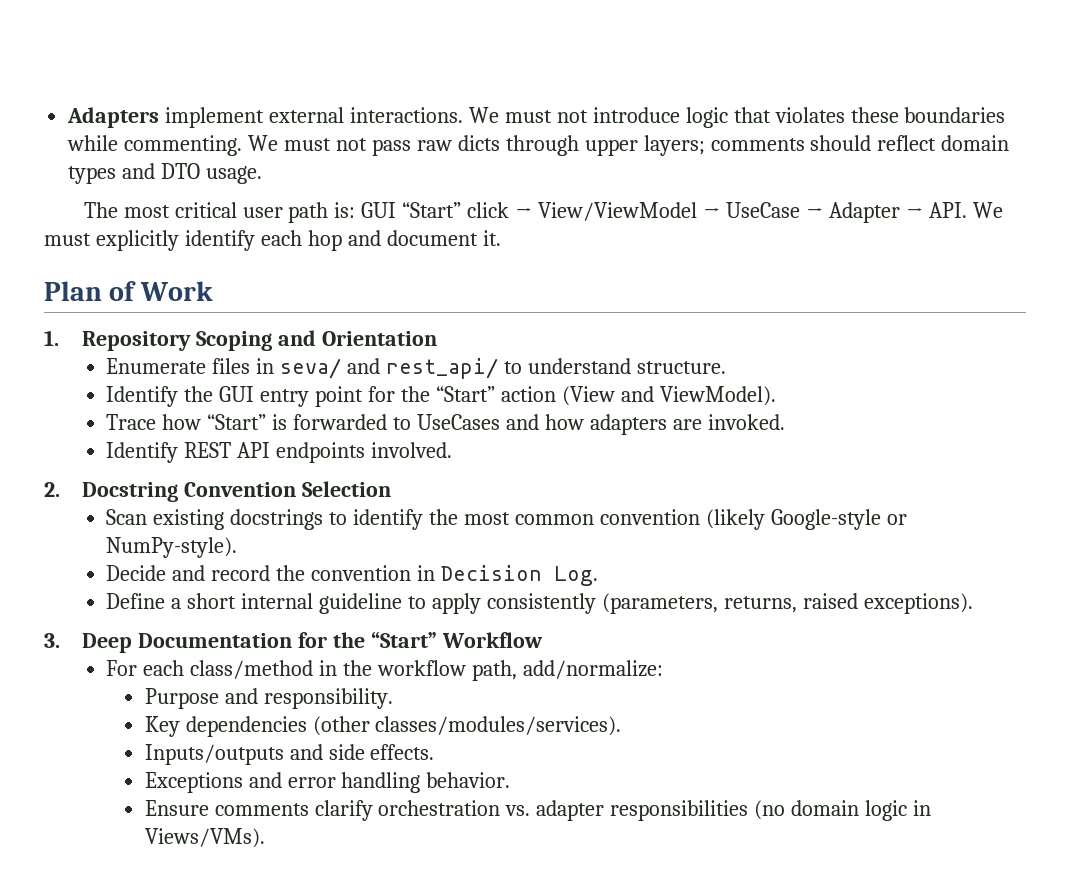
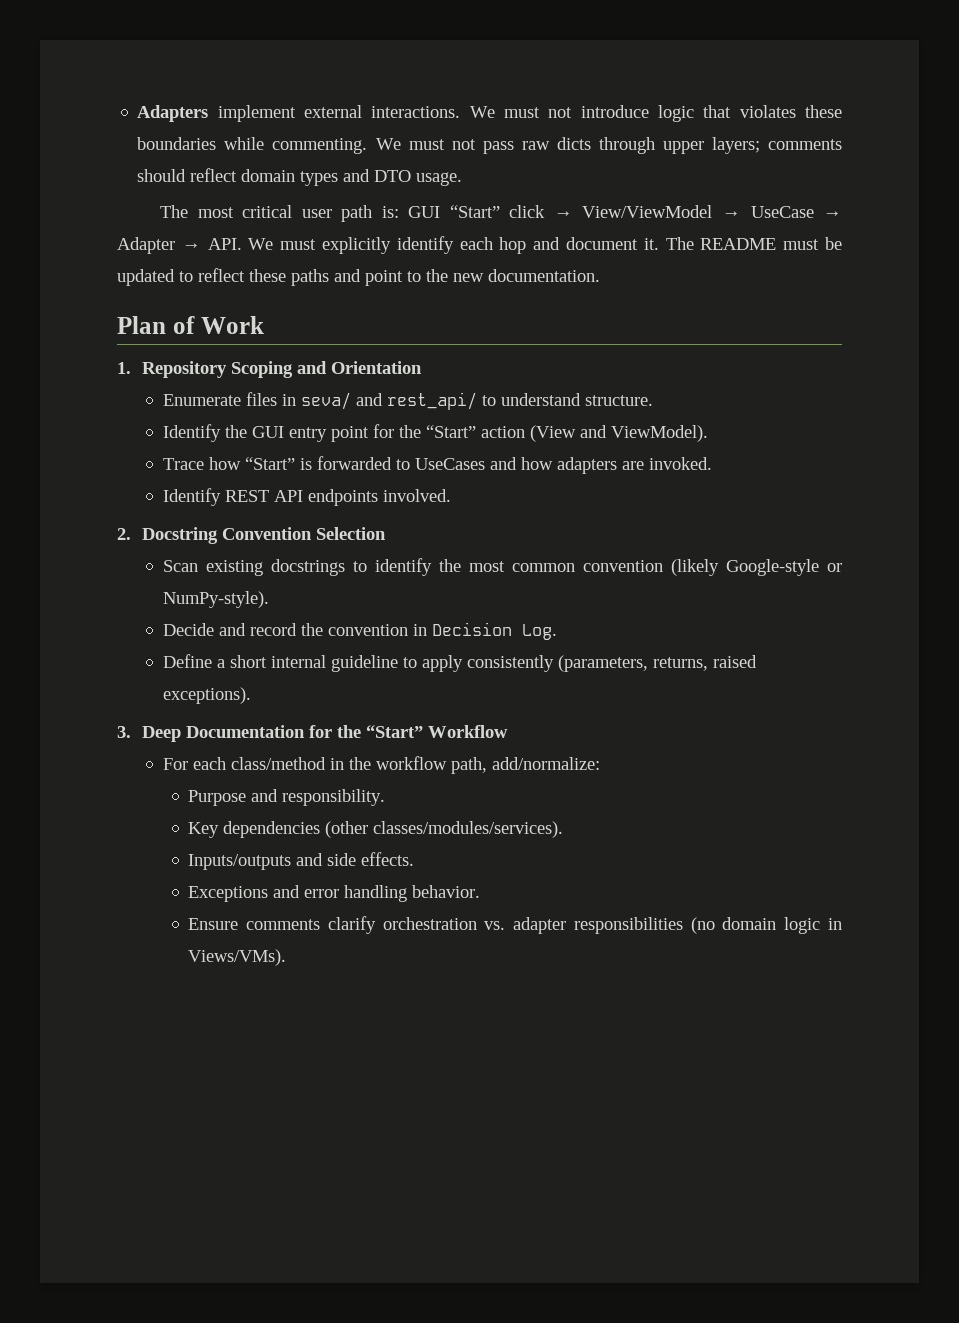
(501, 238) none -> [665,237,842,250] [117,268,600,286] The README must be updated to reflect these paths and point to the new documentation.

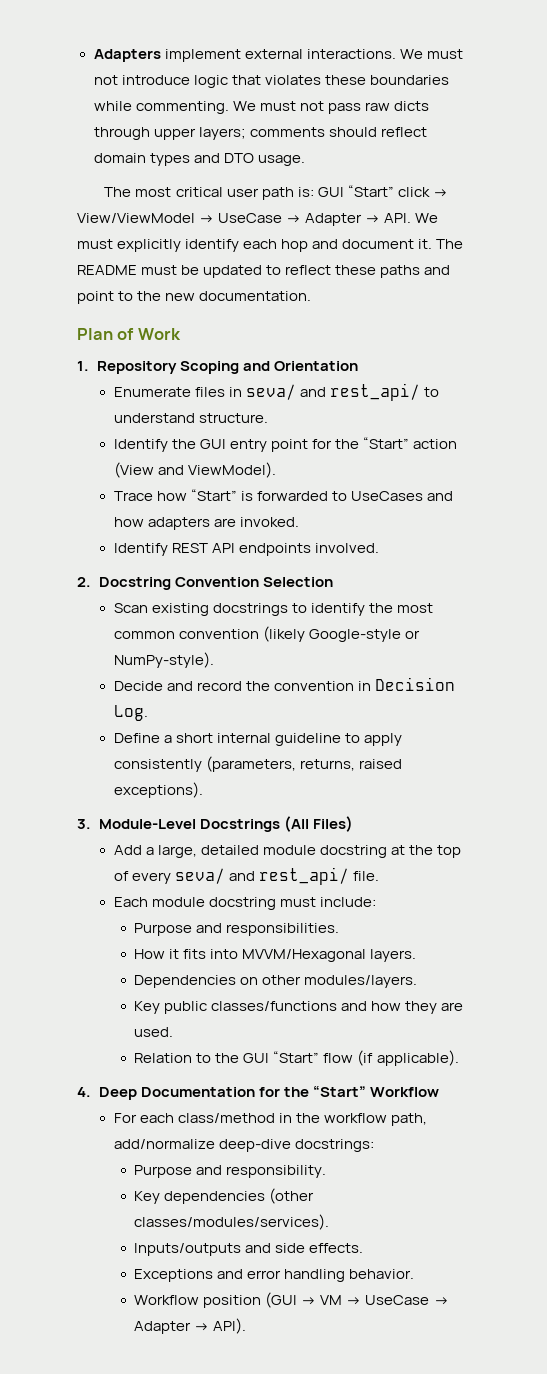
(131, 732) none -> [98,816,353,832] [113,845,462,858] [113,867,380,885] [113,897,377,910] [134,923,340,936] [134,949,417,962] [134,975,418,988] [134,1001,464,1014] [134,1027,174,1037] [134,1050,459,1066] [77,1087,91,1097] Module‑Level Docstrings (All Files) // Add a large, detailed module docstring at the top of every seva/ and rest_api/ file. // Each module docstring must include: // Purpose and responsibilities. // How it fits into MVVM/Hexagonal layers. // Dependencies on other modules/layers. // Key public classes/functions and how they are used. // Relation to the GUI “Start” flow (if applicable). // 4.
[491,757,600,770] add/normalize: -> [113,1139,374,1152] add/normalize deep‑dive docstrings:
[188,916,842,934] [188,949,287,966] Ensure comments clarify orchestration vs. adapter responsibilities (no domain logic in Views/VMs). -> [134,1292,449,1308] [134,1318,247,1334] Workflow position (GUI → VM → UseCase → Adapter → API).

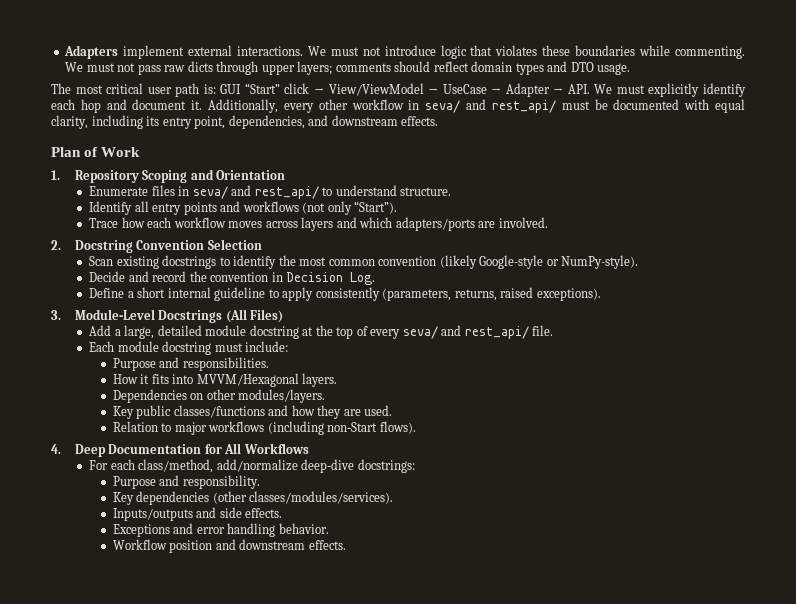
[436,239,464,249] [77,265,451,278] [77,291,312,304] The README must be updated to reflect these paths and point to the new documentation. -> [208,99,745,113] [51,115,439,129] Additionally, every other workflow in seva/ and rest_api/ must be documented with equal clarity, including its entry point, dependencies, and downstream effects.
[171,437,458,452] [113,462,276,478] [113,489,454,501] [113,517,299,530] [113,543,311,556] the GUI entry point for the “Start” action (View and ViewModel). // Trace how “Start” is forwarded to UseCases and how adapters are invoked. // Identify REST API endpoints -> [134,201,398,215] [89,217,496,231] all entry points and workflows (not only “Start”). // Trace how each workflow moves across layers and which adapters/ports are
[215,1050,459,1066] the GUI “Start” flow (if applicable). -> [174,421,416,435] major workflows (including non‑Start flows).
[283,1085,439,1097] the “Start” Workflow -> [224,443,309,454] All Workflows
[177,1113,428,1126] class/method in the workflow path, -> [138,459,214,473] class/method,
[265,1292,449,1308] [134,1318,247,1334] (GUI → VM → UseCase → Adapter → API). -> [215,539,346,550] and downstream effects.

